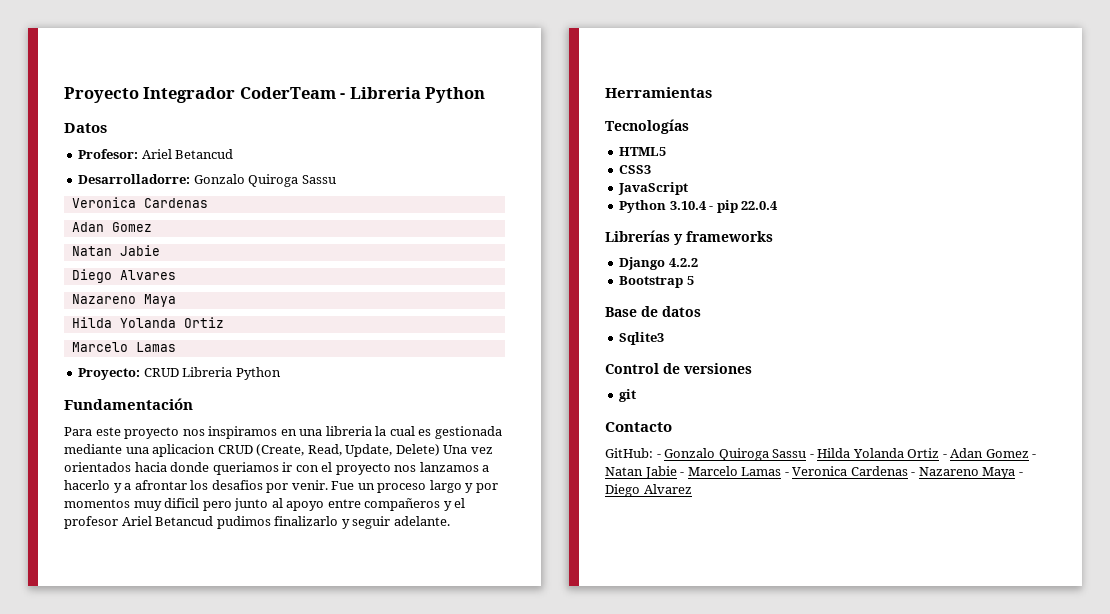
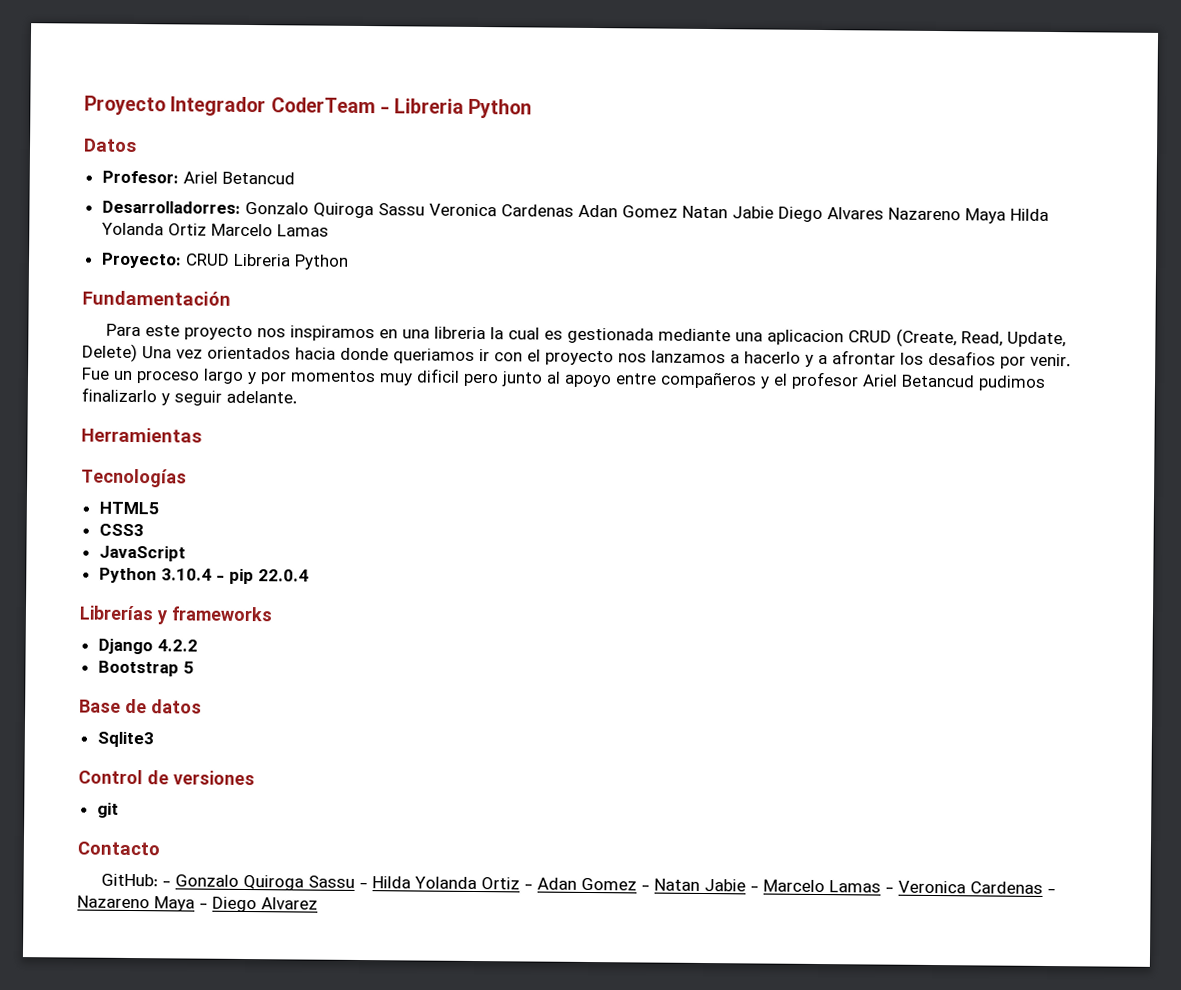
[78,174,336,187] [71,197,208,208] [71,222,152,232] [71,245,160,256] Desarrolladorre: Gonzalo Quiroga Sassu // Veronica Cardenas // Adan Gomez // Natan Jabie // -> [101,200,774,219] Desarrolladorres: Gonzalo Quiroga Sassu Veronica Cardenas Adan Gomez Natan Jabie
[71,294,176,307] [71,317,224,328] // Nazareno Maya // Hilda Yolanda Ortiz // -> [887,207,1049,224] [100,222,207,236] Nazareno Maya Hilda Yolanda Ortiz

